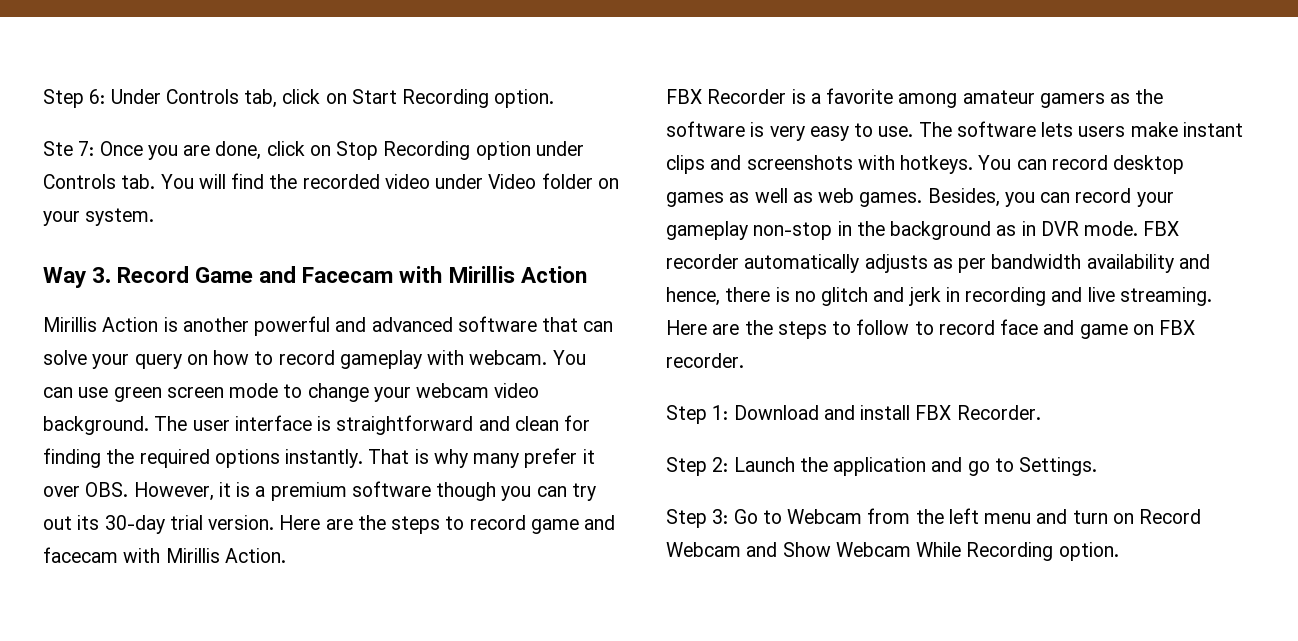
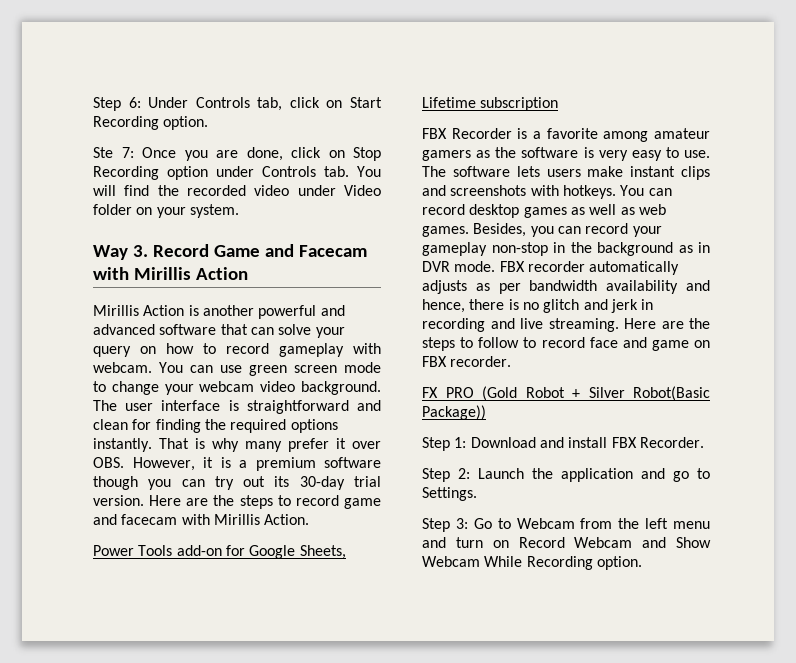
(286, 555) none -> [93,545,346,559] [422,97,559,111] // Power Tools add-on for Google Sheets, Lifetime subscription
(744, 360) none -> [422,386,710,401] [422,405,486,420] // FX PRO (Gold Robot + Silver Robot(Basic Package))

